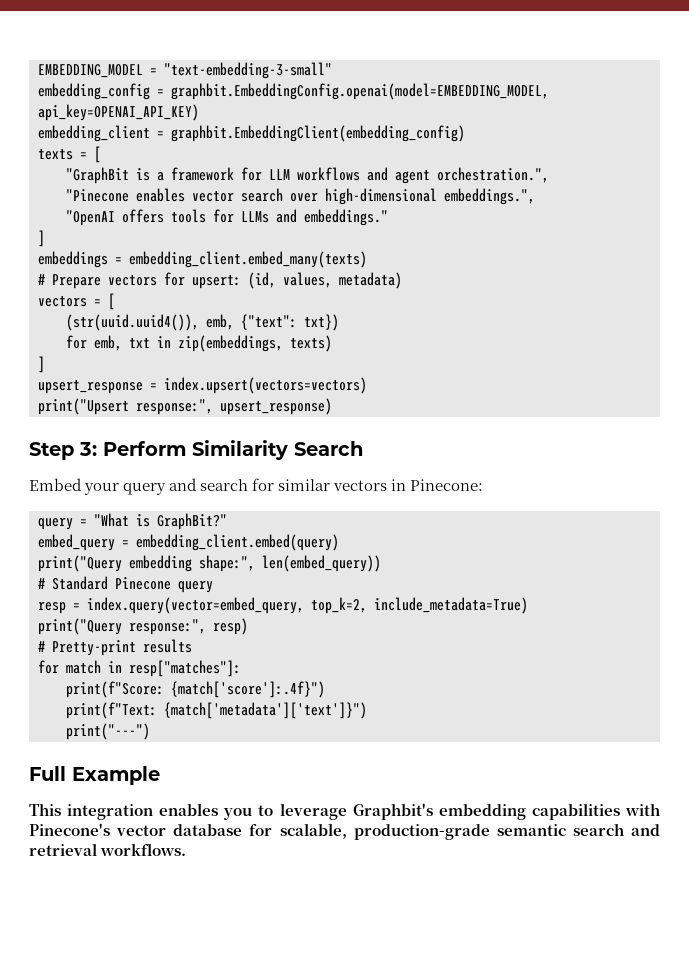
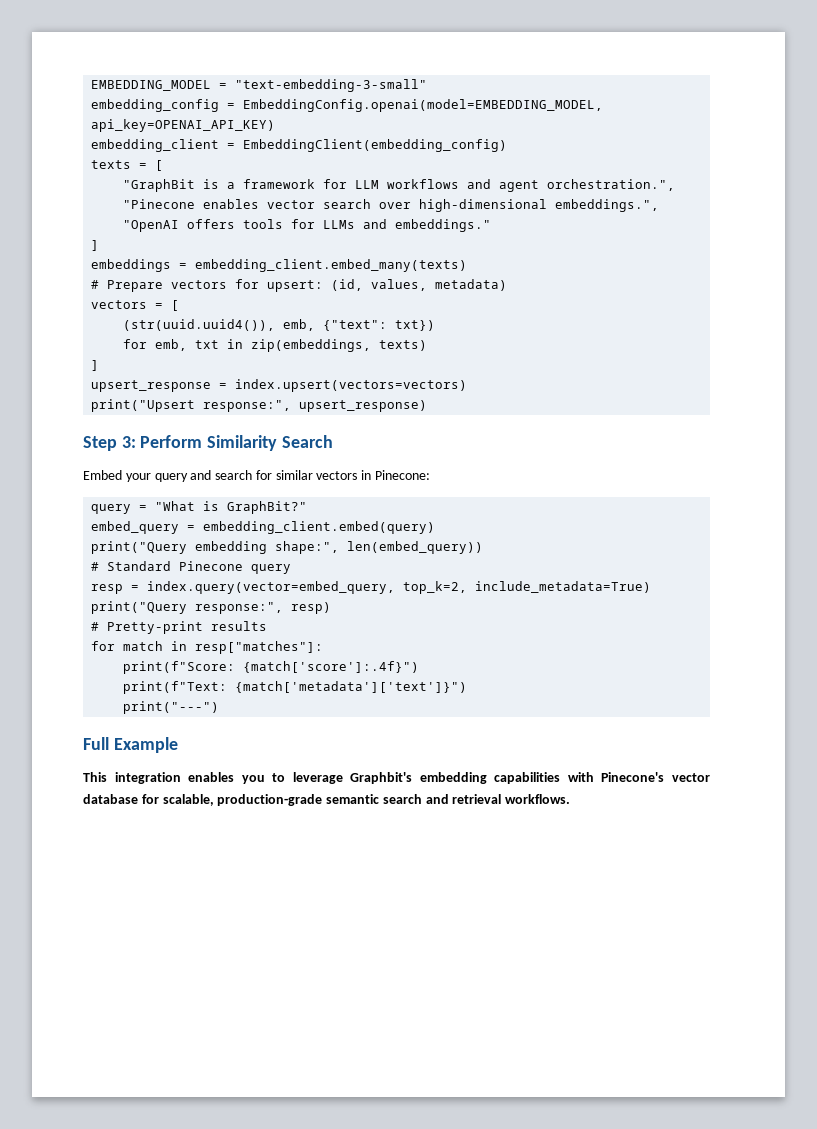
[171,83,549,100] graphbit.EmbeddingConfig.openai(model=EMBEDDING_MODEL, -> [243,99,604,112] EmbeddingConfig.openai(model=EMBEDDING_MODEL,
[171,125,465,142] graphbit.EmbeddingClient(embedding_config) -> [243,139,508,152] EmbeddingClient(embedding_config)

